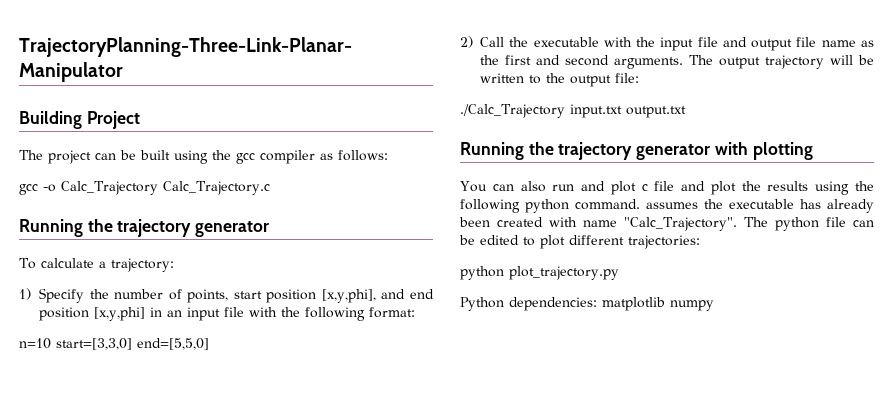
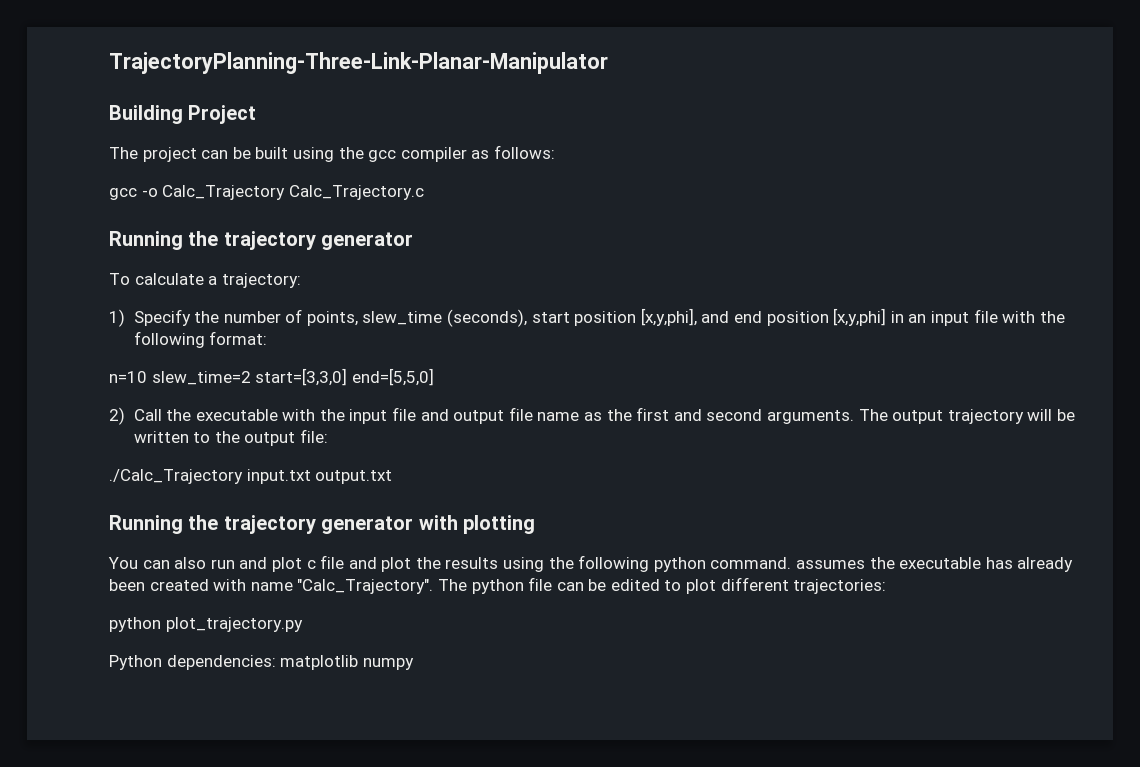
(229, 296) none -> [362,309,528,327] slew_time (seconds),
(51, 343) none -> [151,371,251,385] slew_time=2

